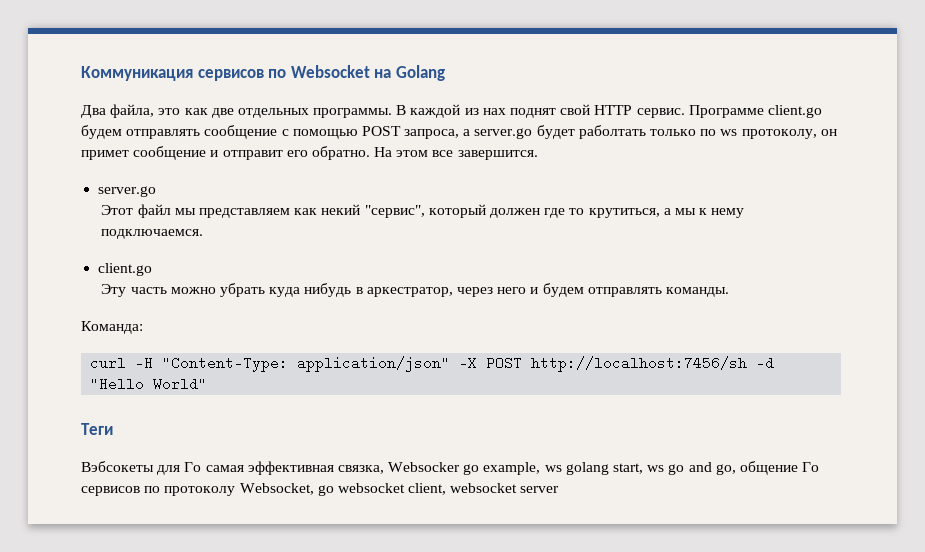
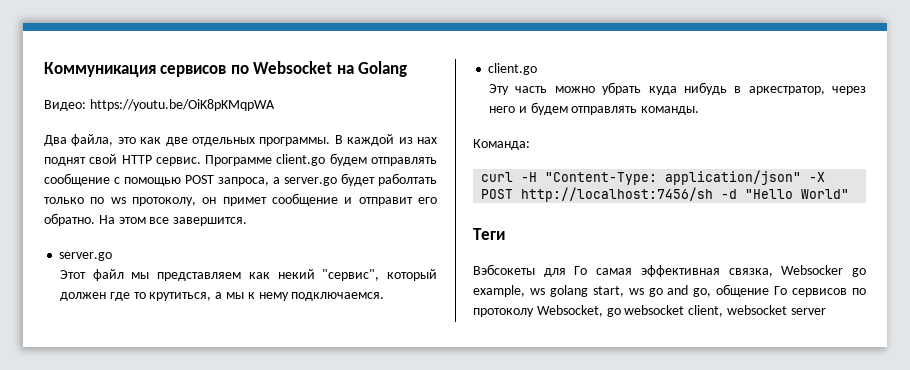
(445, 73) none -> [44,99,275,111] // Видео: https://youtu.be/OiK8pKMqpWA

